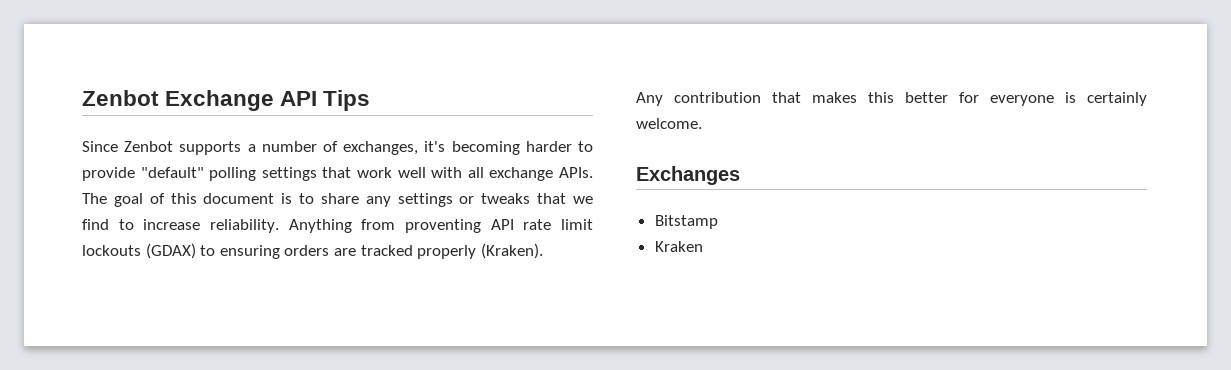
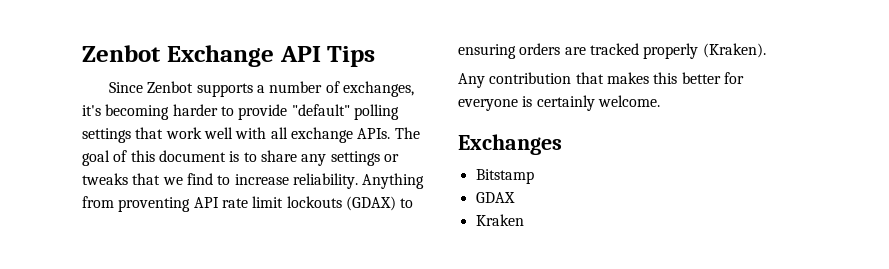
(718, 222) none -> [475,192,515,203] // GDAX

